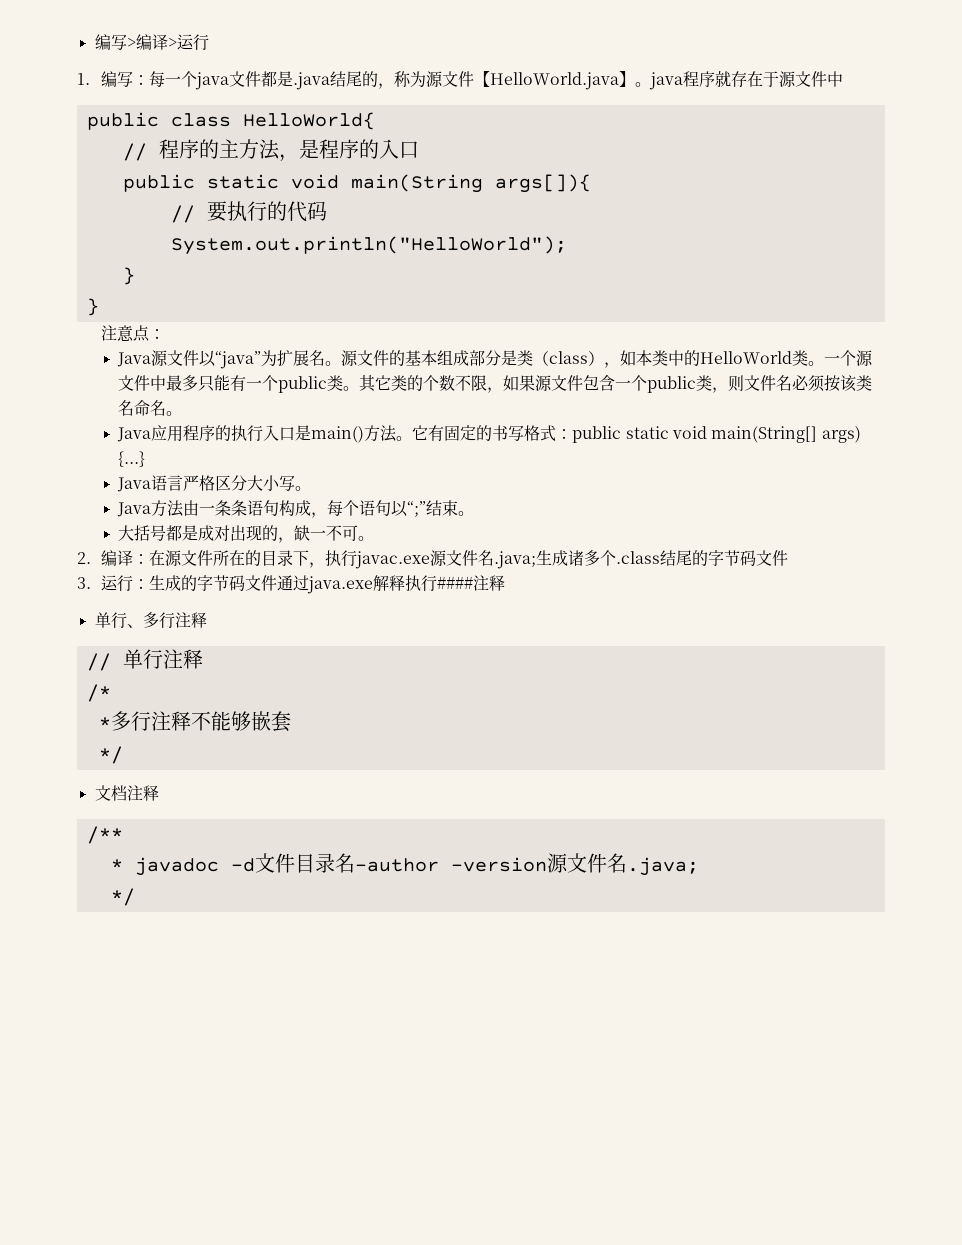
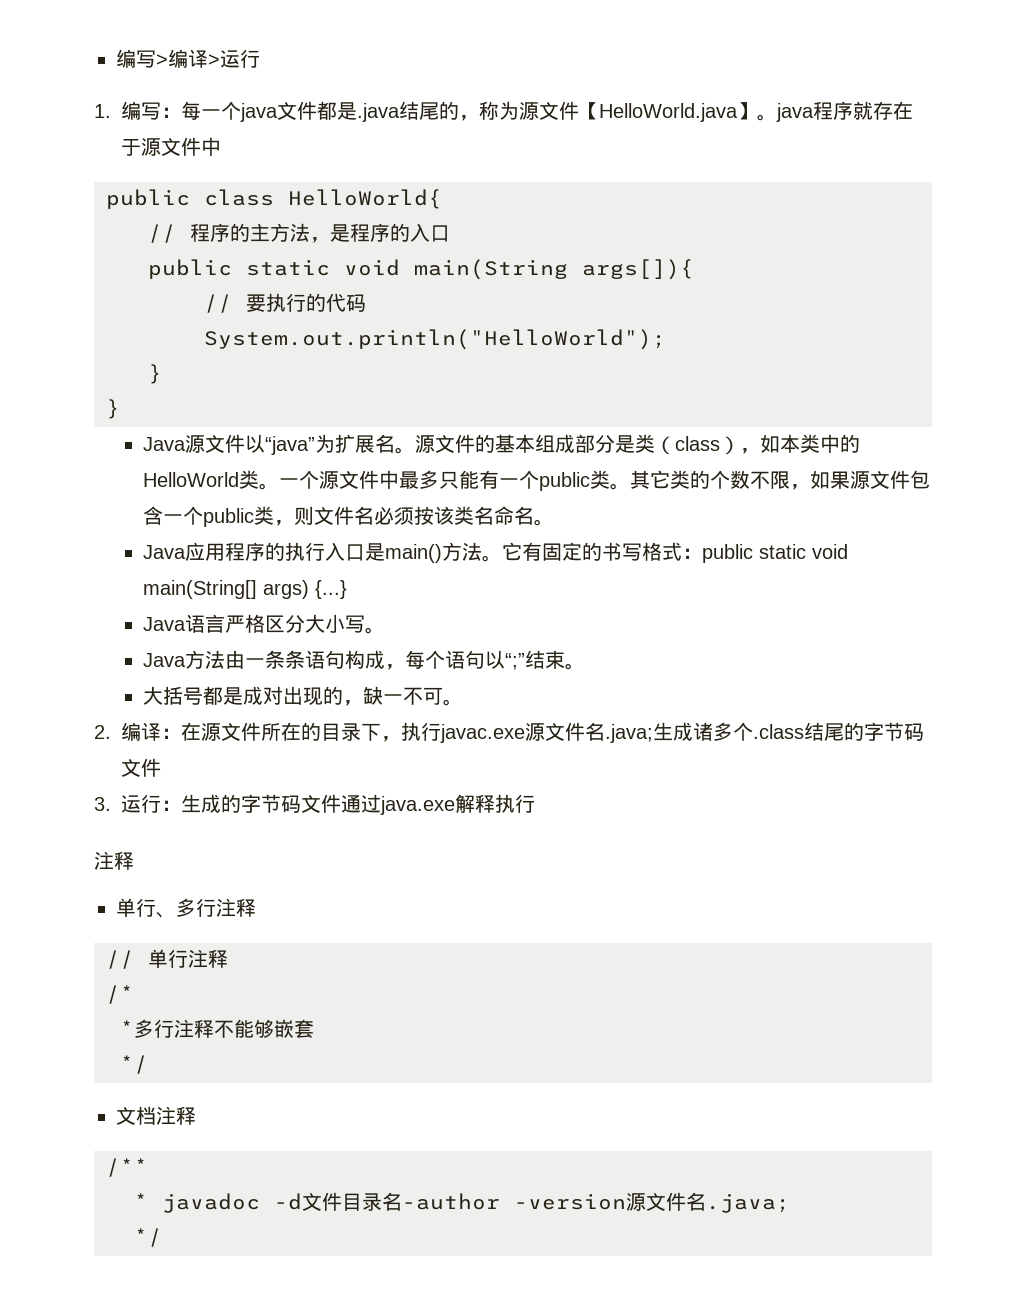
[100,325,165,342] // 注意点： -> (120, 409) none
[436,576,473,589] #### -> (535, 803) //

